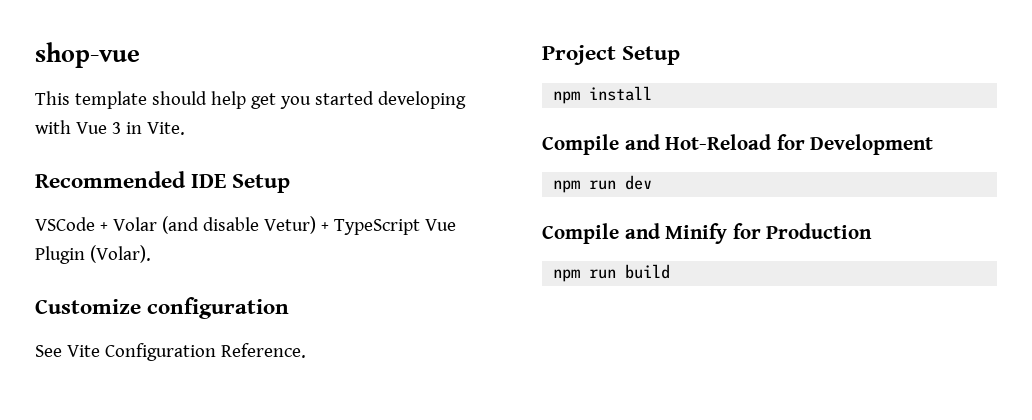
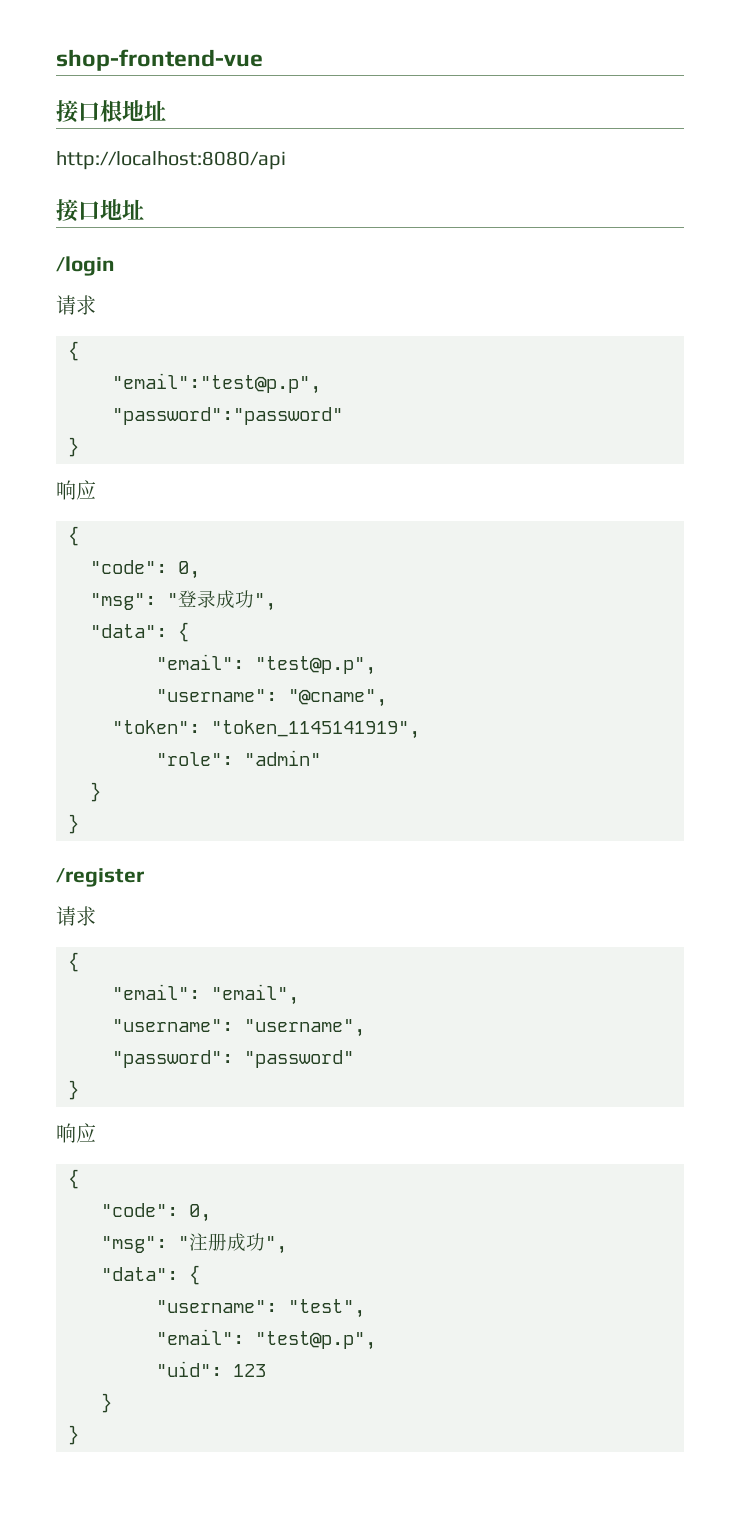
[35,42,140,68] [35,91,466,109] [35,120,185,135] [35,171,291,193] [35,216,456,235] [35,245,151,264] [35,297,290,319] [35,343,306,361] [542,45,681,65] [553,86,653,104] [542,134,934,155] [553,175,653,193] [542,223,873,244] [553,264,671,282] shop-vue // This template should help get you started developing with Vue 3 in Vite. // Recommended IDE Setup // VSCode + Volar (and disable Vetur) + TypeScript Vue Plugin (Volar). // Customize configuration // See Vite Configuration Reference. // Project Setup // npm install // Compile and Hot-Reload for Development // npm run dev // Compile and Minify for Production // npm run build -> [56,49,263,71] [56,100,166,123] [56,151,286,170] [56,199,144,222] [56,256,115,276] [56,295,96,315] [68,341,79,361] [112,373,321,394] [112,407,343,425] [68,437,79,457] [56,480,96,500] [68,526,79,546] [90,560,200,579] [90,590,276,611] [90,622,189,642] [156,654,376,675] [156,689,387,707] [112,720,420,739] [156,750,321,766] [90,782,101,802] [68,814,79,834] [56,868,144,887] [56,906,96,926] [68,952,79,972] [112,984,299,1005] [112,1019,365,1037] [112,1050,354,1068] [68,1080,79,1100] [56,1123,96,1143] [68,1169,79,1189] [101,1203,211,1222] [101,1233,287,1254] [101,1265,200,1285] [156,1299,365,1318] [156,1329,376,1350] [156,1361,266,1377] [101,1393,112,1413] [68,1425,79,1445] shop-frontend-vue // 接口根地址 // http://localhost:8080/api // 接口地址 // /login // 请求 // { // "email":"test@p.p", // "password":"password" // } // 响应 // { // "code": 0, // "msg": "登录成功", // "data": { // "email": "test@p.p", // "username": "@cname", // "token": "token_1145141919", // "role": "admin" // } // } // /register // 请求 // { // "email": "email", // "username": "username", // "password": "password" // } // 响应 // { // "code": 0, // "msg": "注册成功", // "data": { // "username": "test", // "email": "test@p.p", // "uid": 123 // } // }

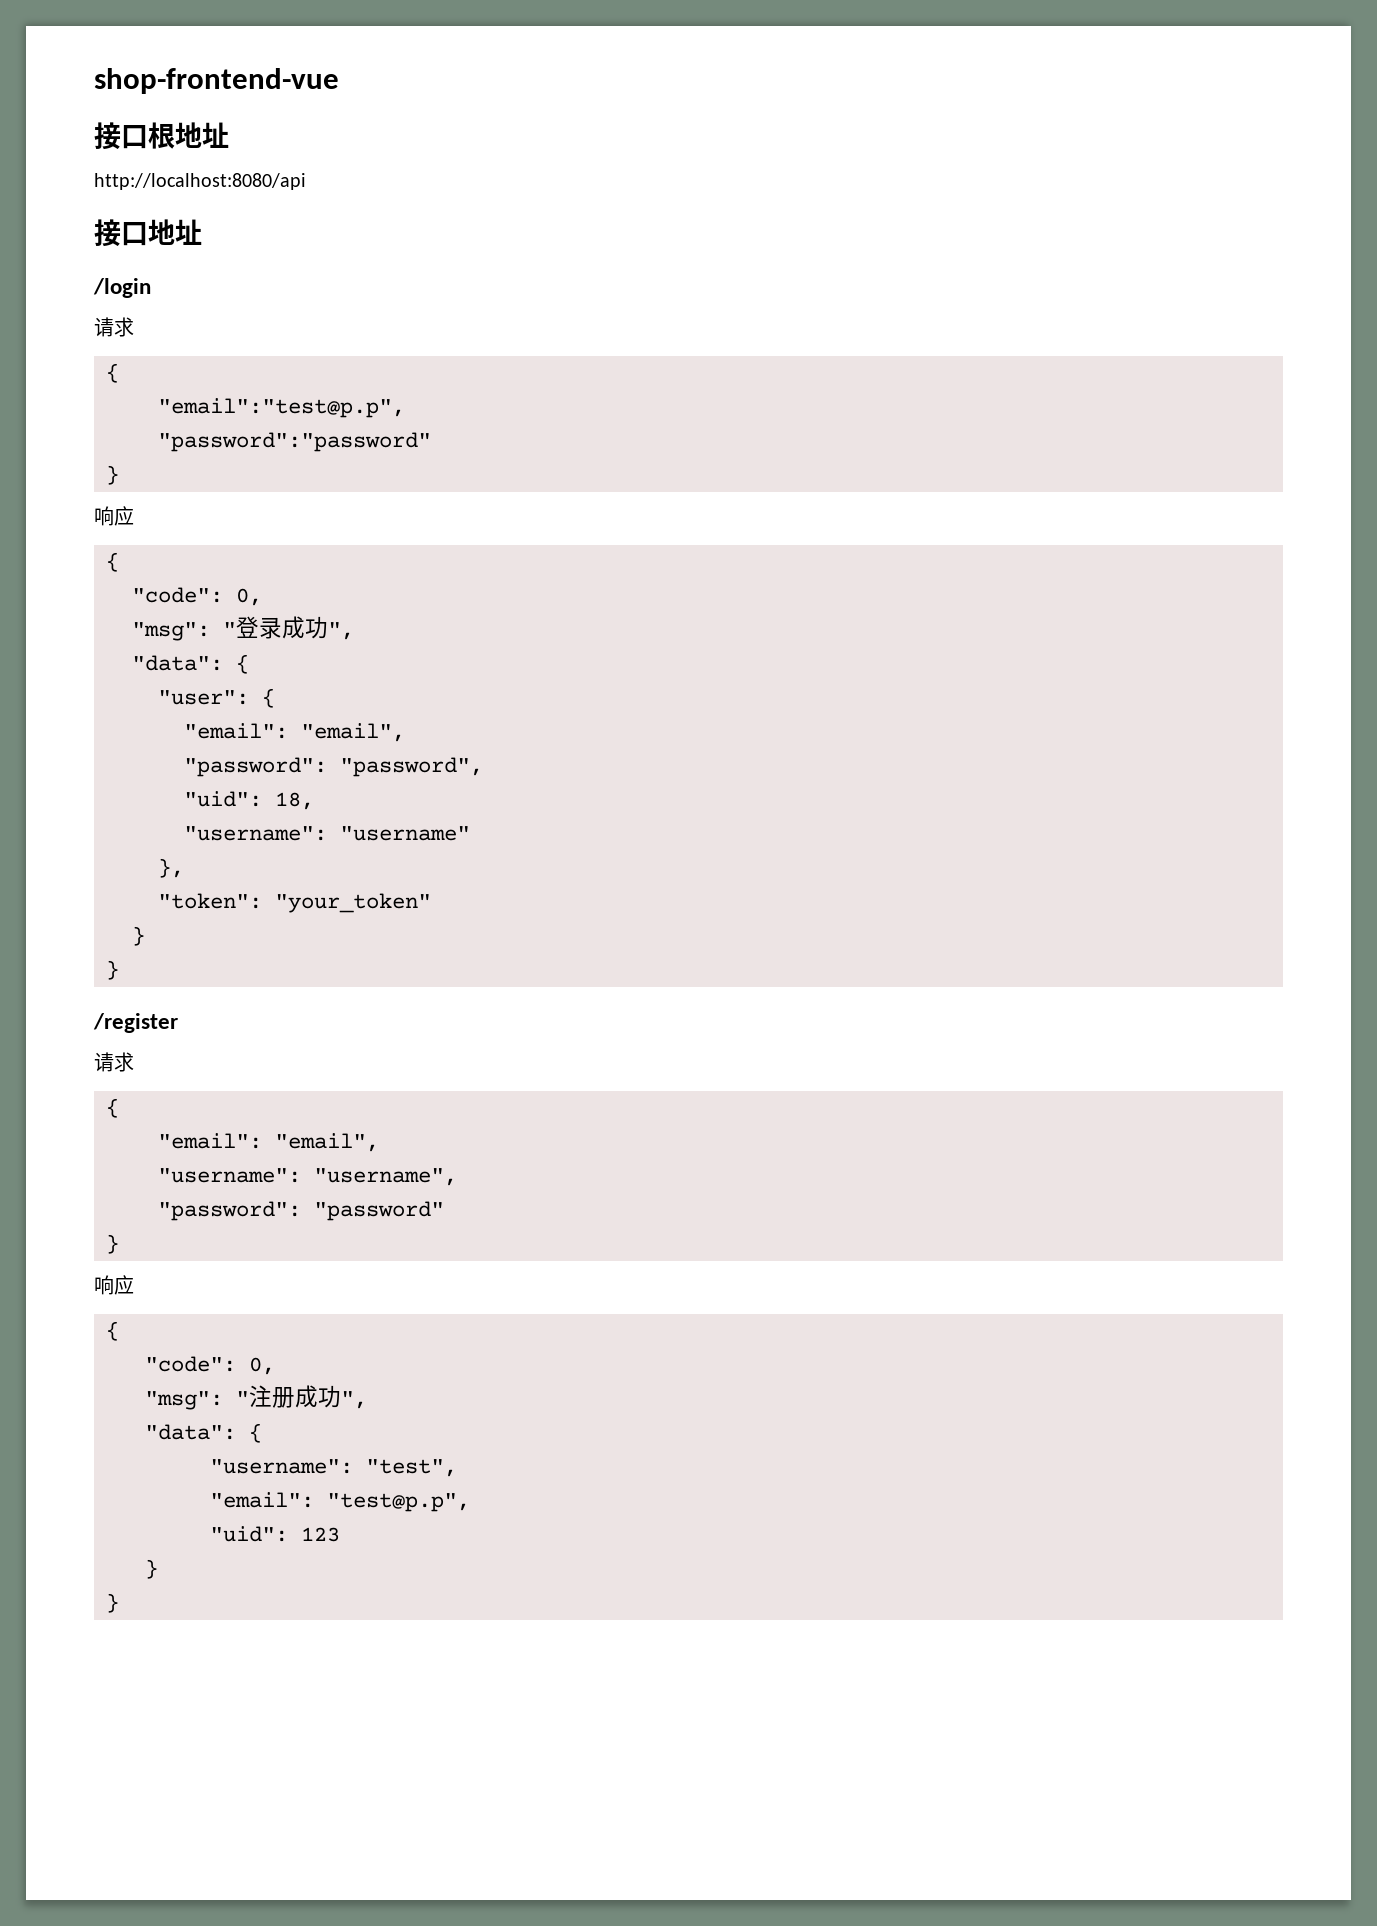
[156,654,376,675] [156,689,387,707] // "email": "test@p.p", // "username": "@cname", -> [158,688,275,708] [184,723,405,742] [184,757,483,777] [184,791,314,810] [184,826,470,841] [158,858,184,878] // "user": { // "email": "email", // "password": "password", // "uid": 18, // "username": "username" // },
[211,720,420,739] [156,750,321,766] "token_1145141919", // "role": "admin" -> [275,893,431,913] "your_token"

